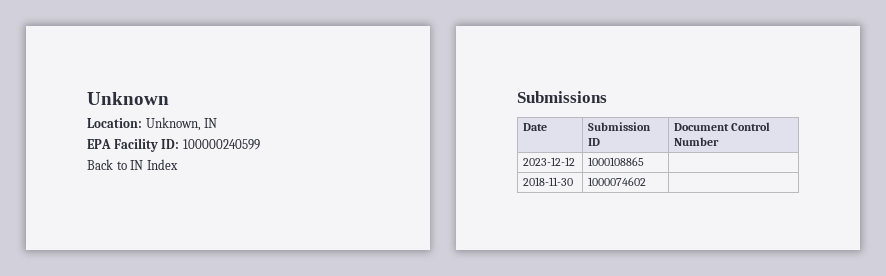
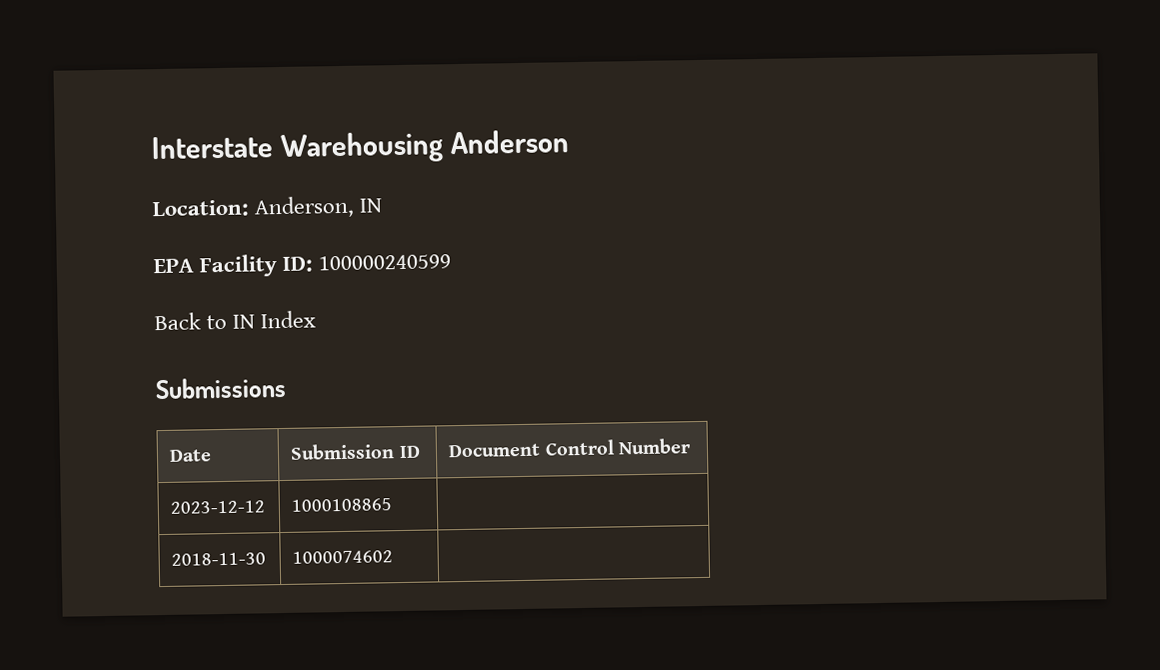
[87,92,169,105] Unknown -> [151,129,570,164] Interstate Warehousing Anderson
[145,117,201,131] Unknown, -> [254,195,355,219] Anderson,

